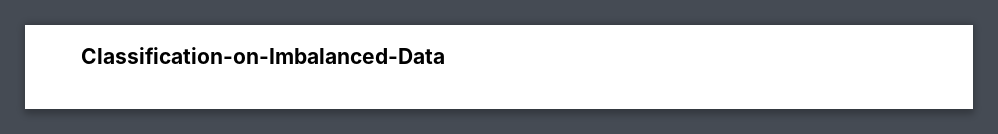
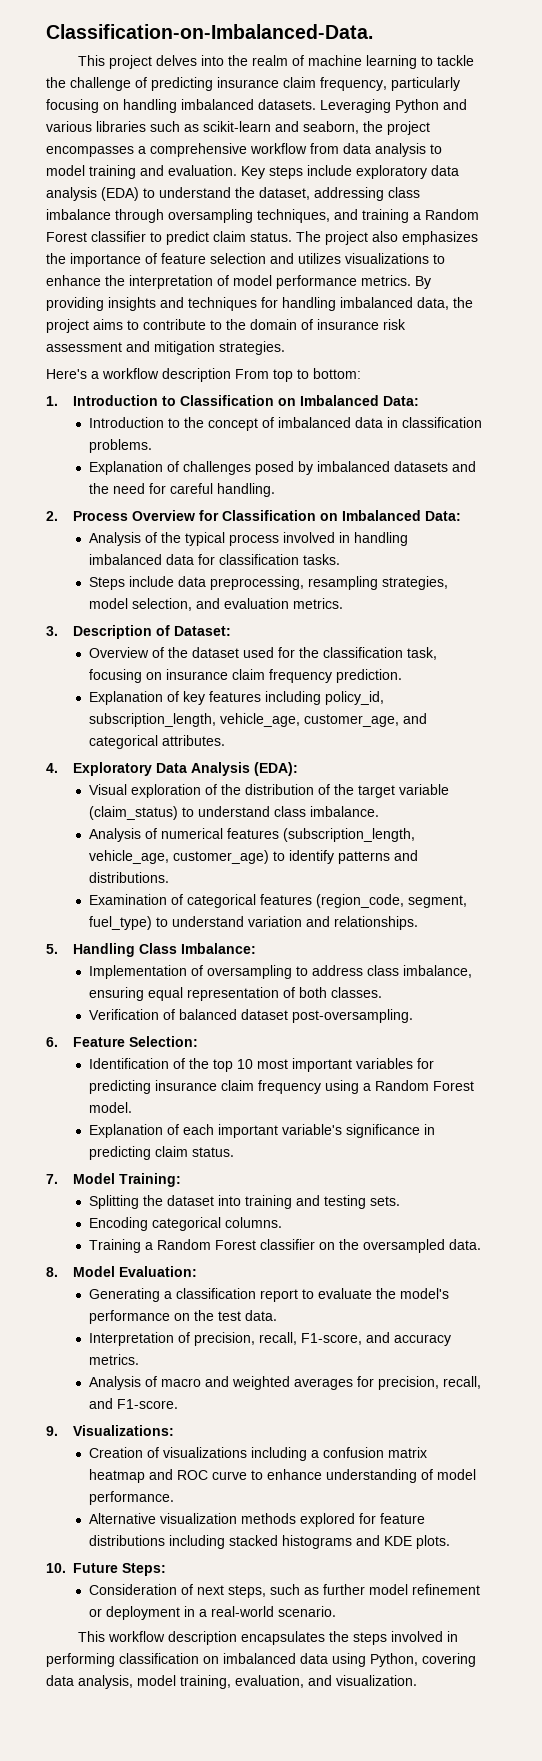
[81,47,445,64] Classification-on-Imbalanced-Data -> [46,24,373,39] [78,55,475,69] [46,77,460,91] [46,99,467,113] [46,121,430,135] [46,143,442,157] [46,165,459,179] [46,187,420,201] [46,209,479,223] [46,231,478,245] [46,253,445,267] [46,275,431,289] [46,297,473,311] [46,319,406,333] [46,341,285,355] [46,368,361,382] [46,395,420,406] [88,417,482,431] [88,439,152,453] [88,461,476,475] [88,483,275,497] [46,510,462,521] [88,532,408,546] [88,554,340,565] [88,576,448,590] [88,598,343,611] [46,625,232,639] [88,647,437,660] [88,669,402,683] [88,691,384,705] [88,713,427,727] [88,735,225,749] [46,762,299,776] [88,784,449,798] [88,806,379,820] [88,828,415,842] [88,850,418,864] [88,872,169,883] [88,894,467,908] [88,916,418,930] [46,943,257,957] [88,965,472,979] [88,987,382,1001] [88,1009,413,1023] [46,1036,199,1047] [88,1058,434,1072] [88,1080,474,1094] [88,1102,132,1113] [88,1124,435,1138] [88,1146,234,1160] [46,1173,182,1187] [88,1195,400,1209] [88,1217,282,1231] [88,1239,481,1253] [46,1266,198,1277] [88,1288,449,1302] [88,1310,277,1324] [88,1332,451,1346] [88,1354,139,1365] [88,1376,481,1390] [88,1398,178,1409] [46,1425,175,1436] [88,1447,427,1461] [88,1469,476,1483] [88,1491,174,1505] [88,1513,425,1527] [88,1535,450,1549] [46,1563,167,1576] [88,1584,480,1598] [88,1606,336,1620] [78,1631,459,1645] [46,1653,476,1667] [46,1675,417,1689] Classification-on-Imbalanced-Data. // This project delves into the realm of machine learning to tackle the challenge of predicting insurance claim frequency, particularly focusing on handling imbalanced datasets. Leveraging Python and various libraries such as scikit-learn and seaborn, the project encompasses a comprehensive workflow from data analysis to model training and evaluation. Key steps include exploratory data analysis (EDA) to understand the dataset, addressing class imbalance through oversampling techniques, and training a Random Forest classifier to predict claim status. The project also emphasizes the importance of feature selection and utilizes visualizations to enhance the interpretation of model performance metrics. By providing insights and techniques for handling imbalanced data, the project aims to contribute to the domain of insurance risk assessment and mitigation strategies. // Here's a workflow description From top to bottom: // 1. Introduction to Classification on Imbalanced Data: // Introduction to the concept of imbalanced data in classification problems. // Explanation of challenges posed by imbalanced datasets and the need for careful handling. // 2. Process Overview for Classification on Imbalanced Data: // Analysis of the typical process involved in handling imbalanced data for classification tasks. // Steps include data preprocessing, resampling strategies, model selection, and evaluation metrics. // 3. Description of Dataset: // Overview of the dataset used for the classification task, focusing on insurance claim frequency prediction. // Explanation of key features including policy_id, subscription_length, vehicle_age, customer_age, and categorical attributes. // 4. Exploratory Data Analysis (EDA): // Visual exploration of the distribution of the target variable (claim_status) to understand class imbalance. // Analysis of numerical features (subscription_length, vehicle_age, customer_age) to identify patterns and distributions. // Examination of categorical features (region_code, segment, fuel_type) to understand variation and relationships. // 5. Handling Class Imbalance: // Implementation of oversampling to address class imbalance, ensuring equal representation of both classes. // Verification of balanced dataset post-oversampling. // 6. Feature Selection: // Identification of the top 10 most important variables for predicting insurance claim frequency using a Random Forest model. // Explanation of each important variable's significance in predicting claim status. // 7. Model Training: // Splitting the dataset into training and testing sets. // Encoding categorical columns. // Training a Random Forest classifier on the oversampled data. // 8. Model Evaluation: // Generating a classification report to evaluate the model's performance on the test data. // Interpretation of precision, recall, F1-score, and accuracy metrics. // Analysis of macro and weighted averages for precision, recall, and F1-score. // 9. Visualizations: // Creation of visualizations including a confusion matrix heatmap and ROC curve to enhance understanding of model performance. // Alternative visualization methods explored for feature distributions including stacked histograms and KDE plots. // 10. Future Steps: // Consideration of next steps, such as further model refinement or deployment in a real-world scenario. // This workflow description encapsulates the steps involved in performing classification on imbalanced data using Python, covering data analysis, model training, evaluation, and visualization.

